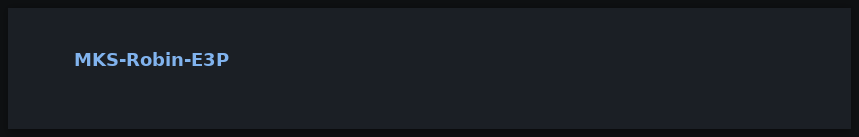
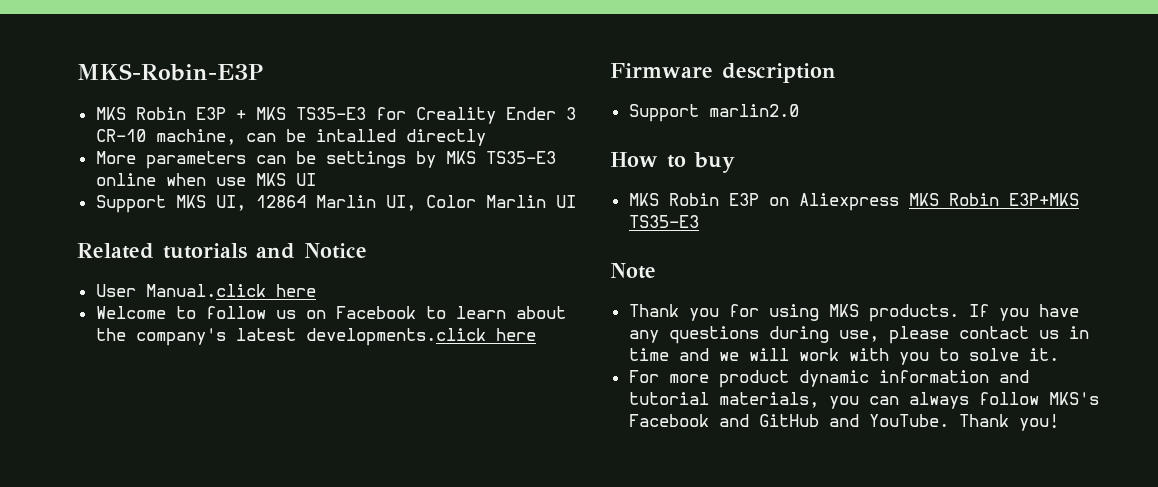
(229, 59) none -> [95,107,576,124] [95,129,486,146] [95,151,556,169] [95,173,316,186] [95,195,576,213] [77,243,367,259] [95,284,316,297] [95,306,566,319] [95,328,536,346] [610,63,836,83] [628,104,799,122] [610,152,735,173] [628,193,1079,211] [628,215,699,228] [610,263,656,279] [628,304,1079,322] [628,326,1089,344] [628,348,1059,365] [628,370,1029,388] [628,392,1099,409] [628,414,1059,431] // MKS Robin E3P + MKS TS35-E3 for Creality Ender 3 CR-10 machine, can be intalled directly // More parameters can be settings by MKS TS35-E3 online when use MKS UI // Support MKS UI, 12864 Marlin UI, Color Marlin UI // Related tutorials and Notice // User Manual.click here // Welcome to follow us on Facebook to learn about the company's latest developments.click here // Firmware description // Support marlin2.0 // How to buy // MKS Robin E3P on Aliexpress MKS Robin E3P+MKS TS35-E3 // Note // Thank you for using MKS products. If you have any questions during use, please contact us in time and we will work with you to solve it. // For more product dynamic information and tutorial materials, you can always follow MKS's Facebook and GitHub and YouTube. Thank you!

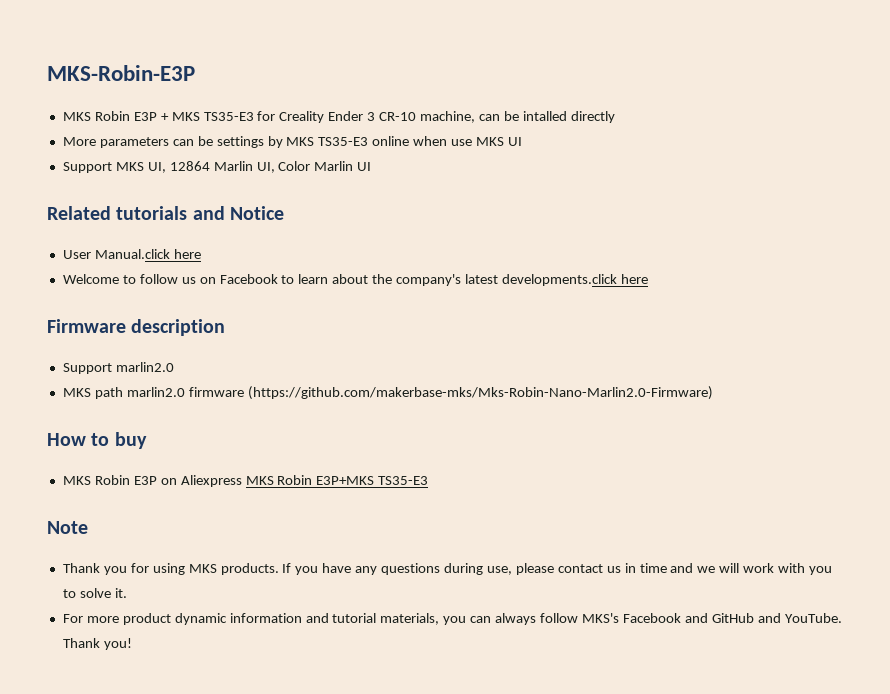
(799, 110) none -> [62,386,713,400] // MKS path marlin2.0 firmware (https://github.com/makerbase-mks/Mks-Robin-Nano-Marlin2.0-Firmware)

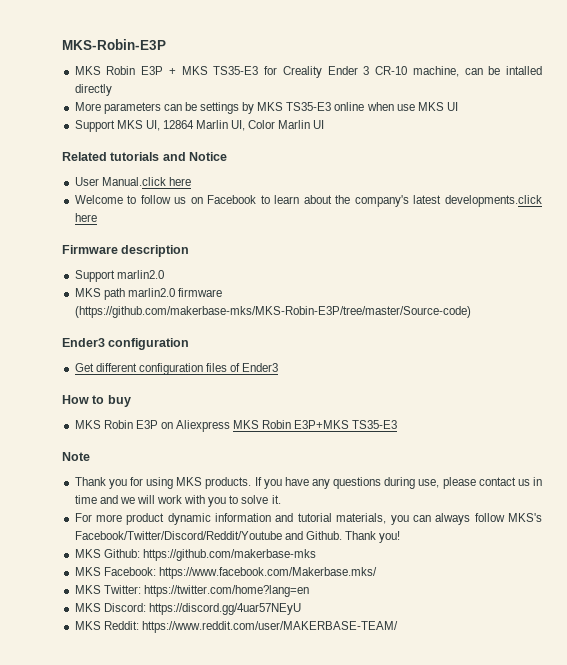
[247,386,713,400] (https://github.com/makerbase-mks/Mks-Robin-Nano-Marlin2.0-Firmware) -> [74,306,471,318] [62,338,190,350] [74,363,279,375] (https://github.com/makerbase-mks/MKS-Robin-E3P/tree/master/Source-code) // Ender3 configuration // Get different configuration files of Ender3
[622,613,842,623] [62,638,132,650] Facebook and GitHub and YouTube. Thank you! -> [74,531,401,543] [74,549,316,561] [74,567,377,579] [74,585,309,597] [74,603,301,615] [74,621,398,633] Facebook/Twitter/Discord/Reddit/Youtube and Github. Thank you! // MKS Github: https://github.com/makerbase-mks // MKS Facebook: https://www.facebook.com/Makerbase.mks/ // MKS Twitter: https://twitter.com/home?lang=en // MKS Discord: https://discord.gg/4uar57NEyU // MKS Reddit: https://www.reddit.com/user/MAKERBASE-TEAM/

